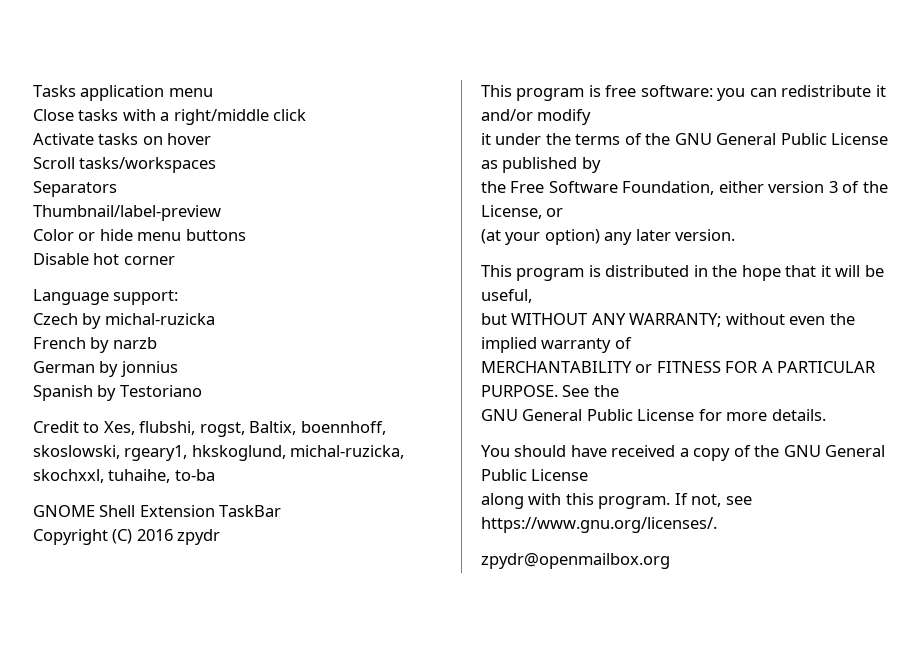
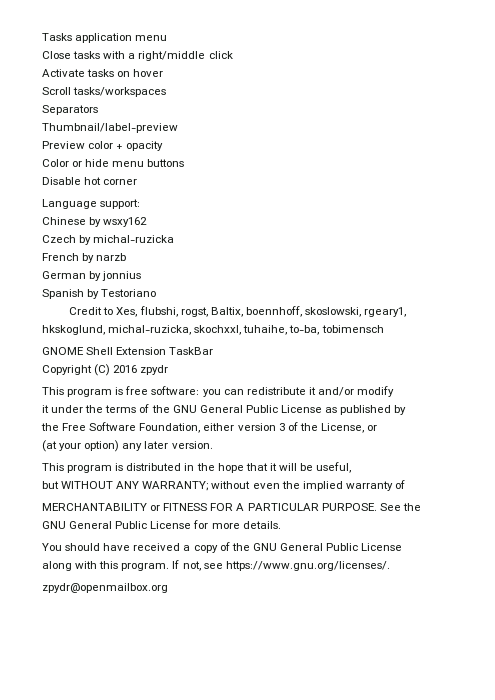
(221, 213) none -> [42,141,164,151] // Preview color + opacity
(179, 297) none -> [42,217,148,227] // Chinese by wsxy162
[174,469,215,481] to-ba -> [289,325,384,335] to-ba, tobimensch

